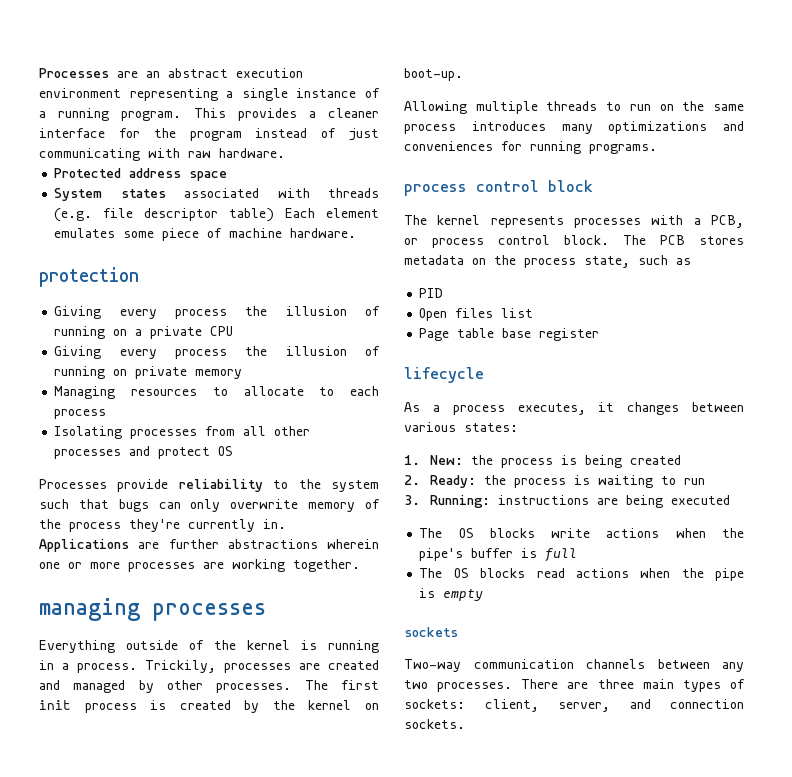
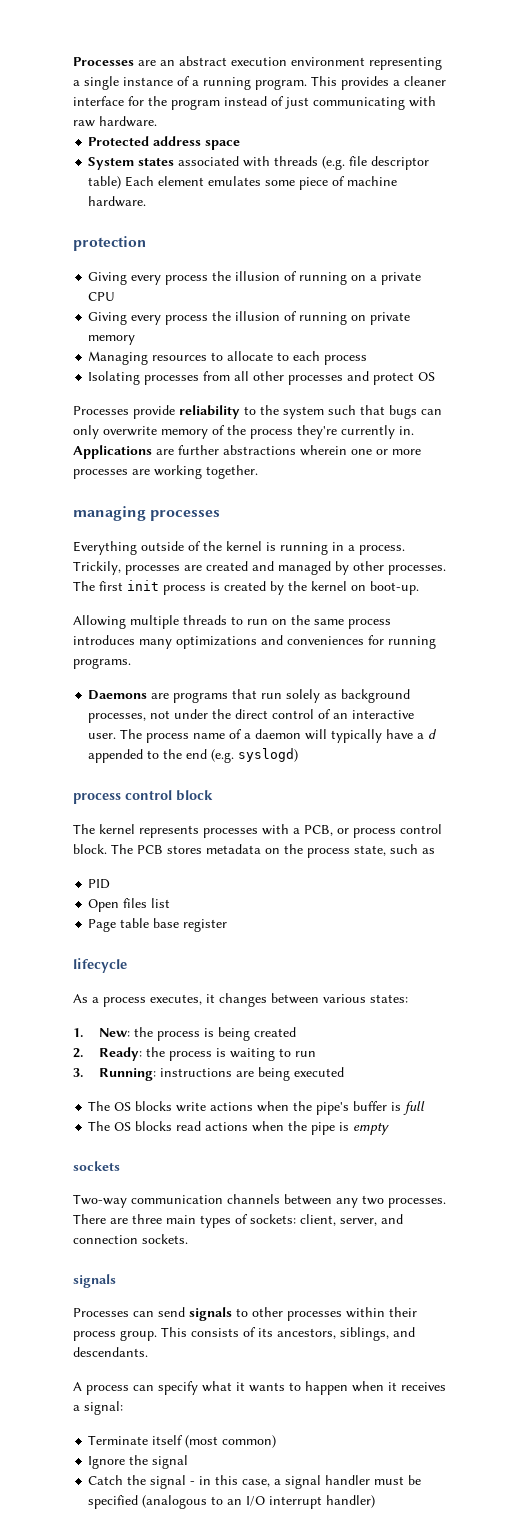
(657, 149) none -> [88,689,411,703] [88,709,415,723] [88,729,438,743] [88,748,299,763] // Daemons are programs that run solely as background processes, not under the direct control of an interactive user. The process name of a daemon will typically have a d appended to the end (e.g. syslogd)
(465, 724) none -> [73,1274,116,1288] [73,1307,417,1321] [73,1327,415,1341] [73,1347,148,1357] [73,1381,446,1395] [73,1401,123,1415] [88,1435,277,1448] [88,1455,189,1469] [88,1475,422,1489] [88,1495,376,1509] // signals // Processes can send signals to other processes within their process group. This consists of its ancestors, siblings, and descendants. // A process can specify what it wants to happen when it receives a signal: // Terminate itself (most common) // Ignore the signal // Catch the signal - in this case, a signal handler must be specified (analogous to an I/O interrupt handler)

